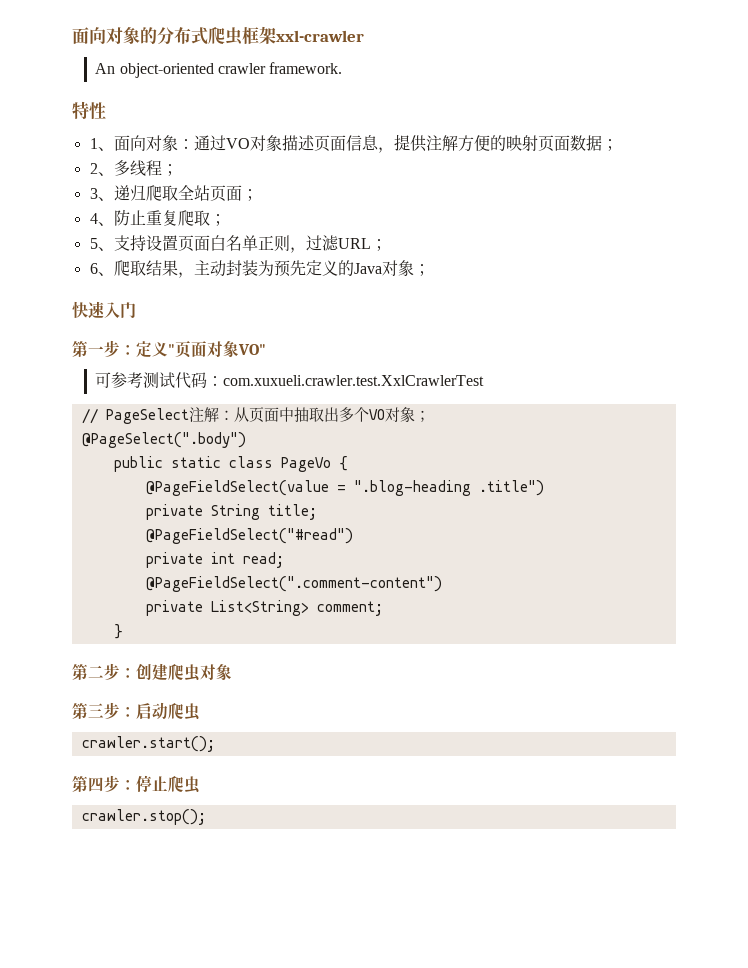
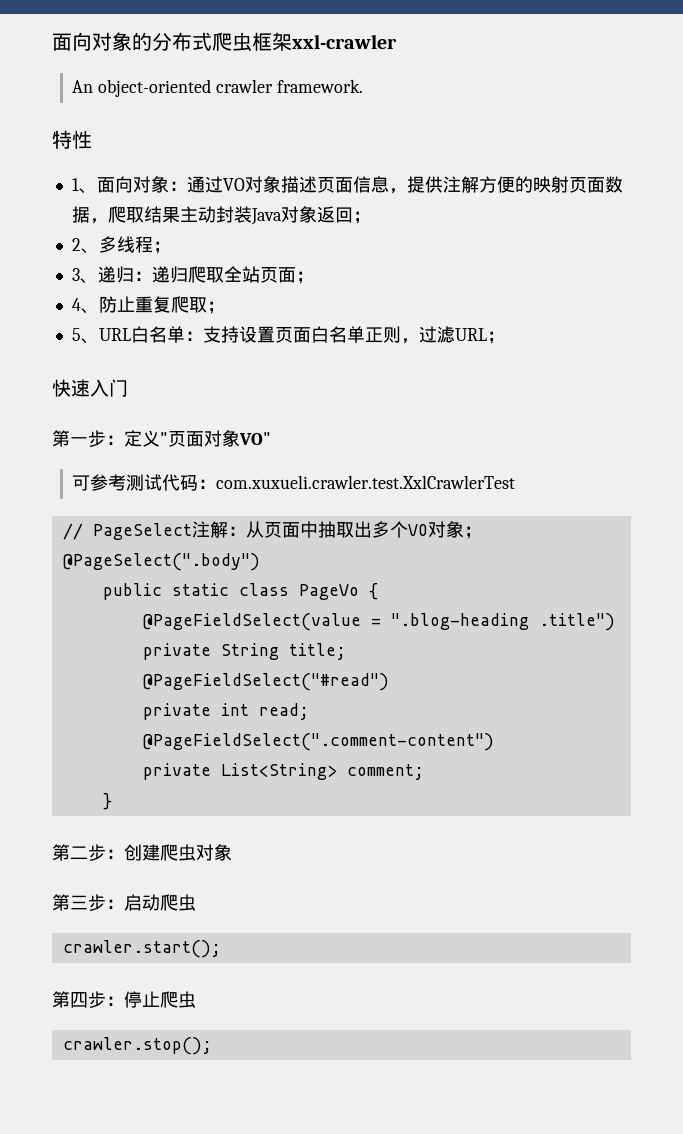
(602, 143) none -> [89,206,353,225] ，爬取结果主动封装Java对象返回
(146, 193) none -> [133,266,188,283] ：递归
(114, 249) none -> [98,326,203,343] URL白名单：
[89,260,430,278] // 6、爬取结果，主动封装为预先定义的Java对象； -> (505, 337) none

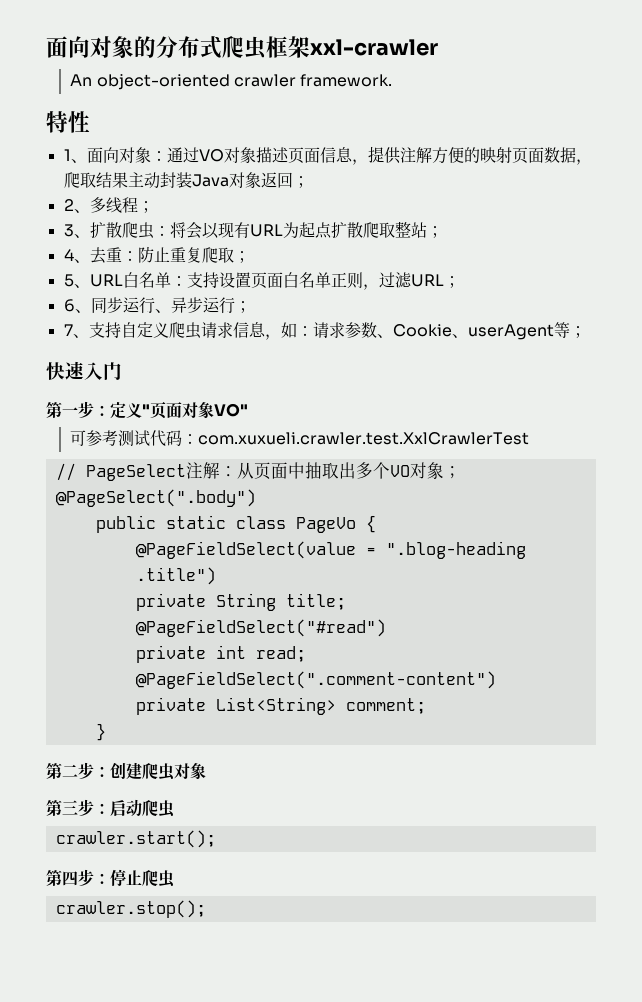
[97,266,296,283] 递归：递归爬取全站页面 -> [89,221,427,239] 扩散爬虫：将会以现有URL为起点扩散爬取整站
(99, 311) none -> [89,247,138,264] 去重：
(505, 337) none -> [63,297,251,314] [63,322,586,340] // 6、同步运行、异步运行； // 7、支持自定义爬虫请求信息，如：请求参数、Cookie、userAgent等；

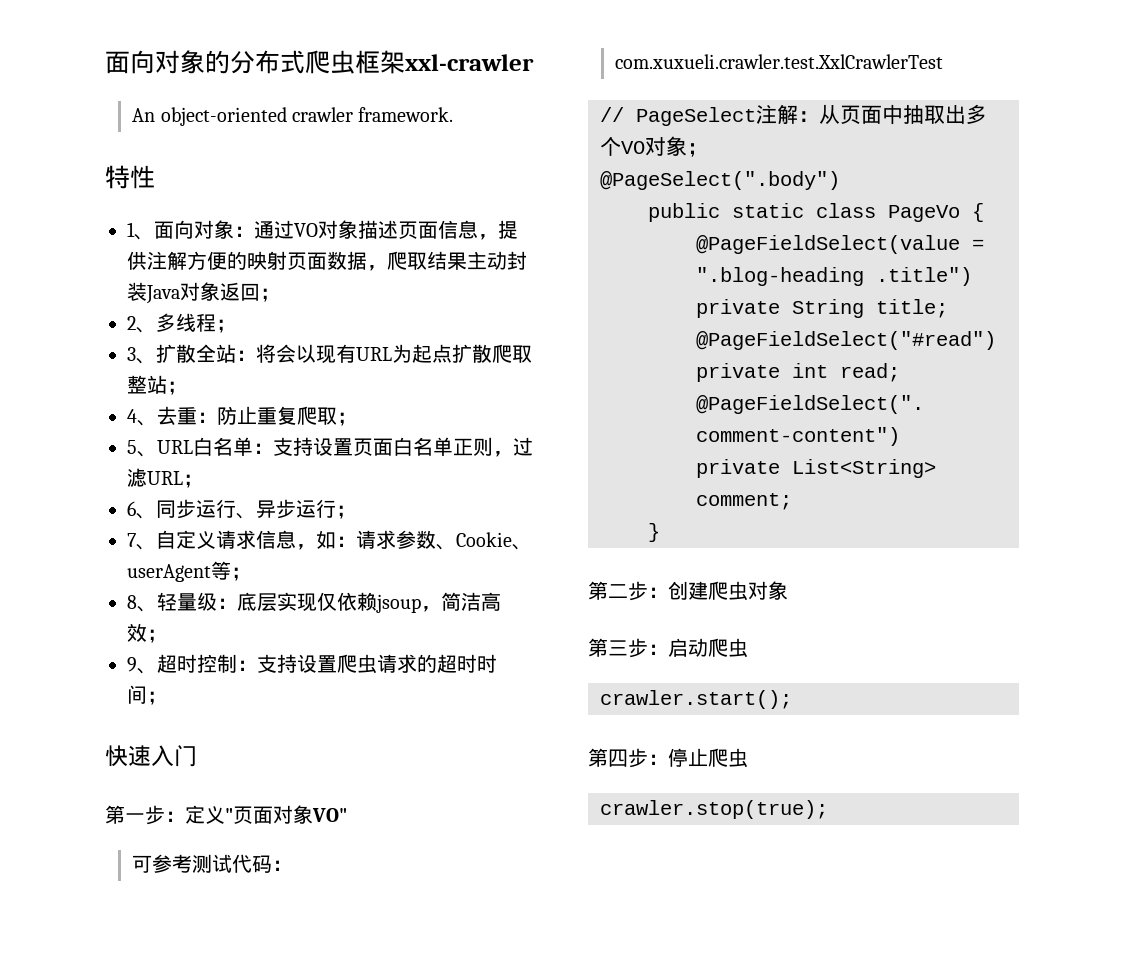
[121,222,154,239] 爬虫 -> [196,344,236,363] 全站
[88,322,201,339] 支持自定义爬虫 -> [156,530,216,549] 自定义
(586, 332) none -> [127,592,501,613] [127,623,167,643] [127,654,497,674] [127,685,167,705] // 8、轻量级：底层实现仅依赖jsoup，简洁高效； // 9、超时控制：支持设置爬虫请求的超时时间；
[55,900,206,918] crawler.stop(); -> [600,800,828,819] crawler.stop(true);

